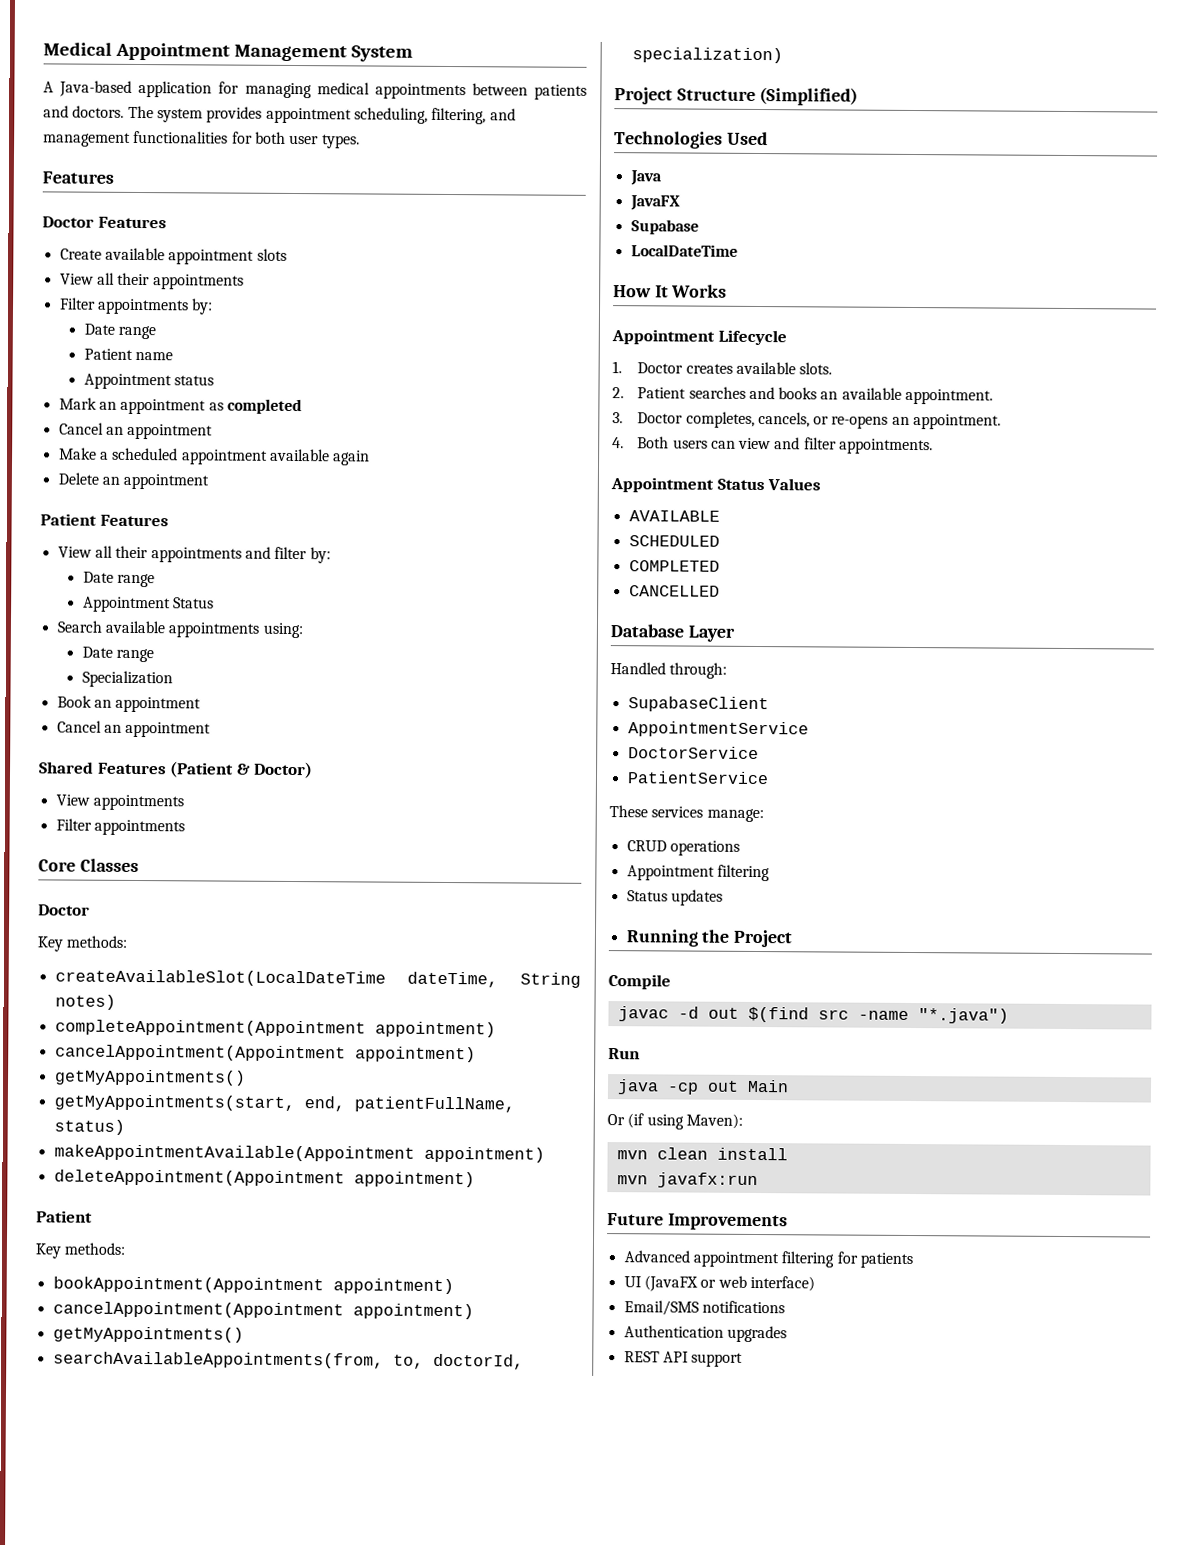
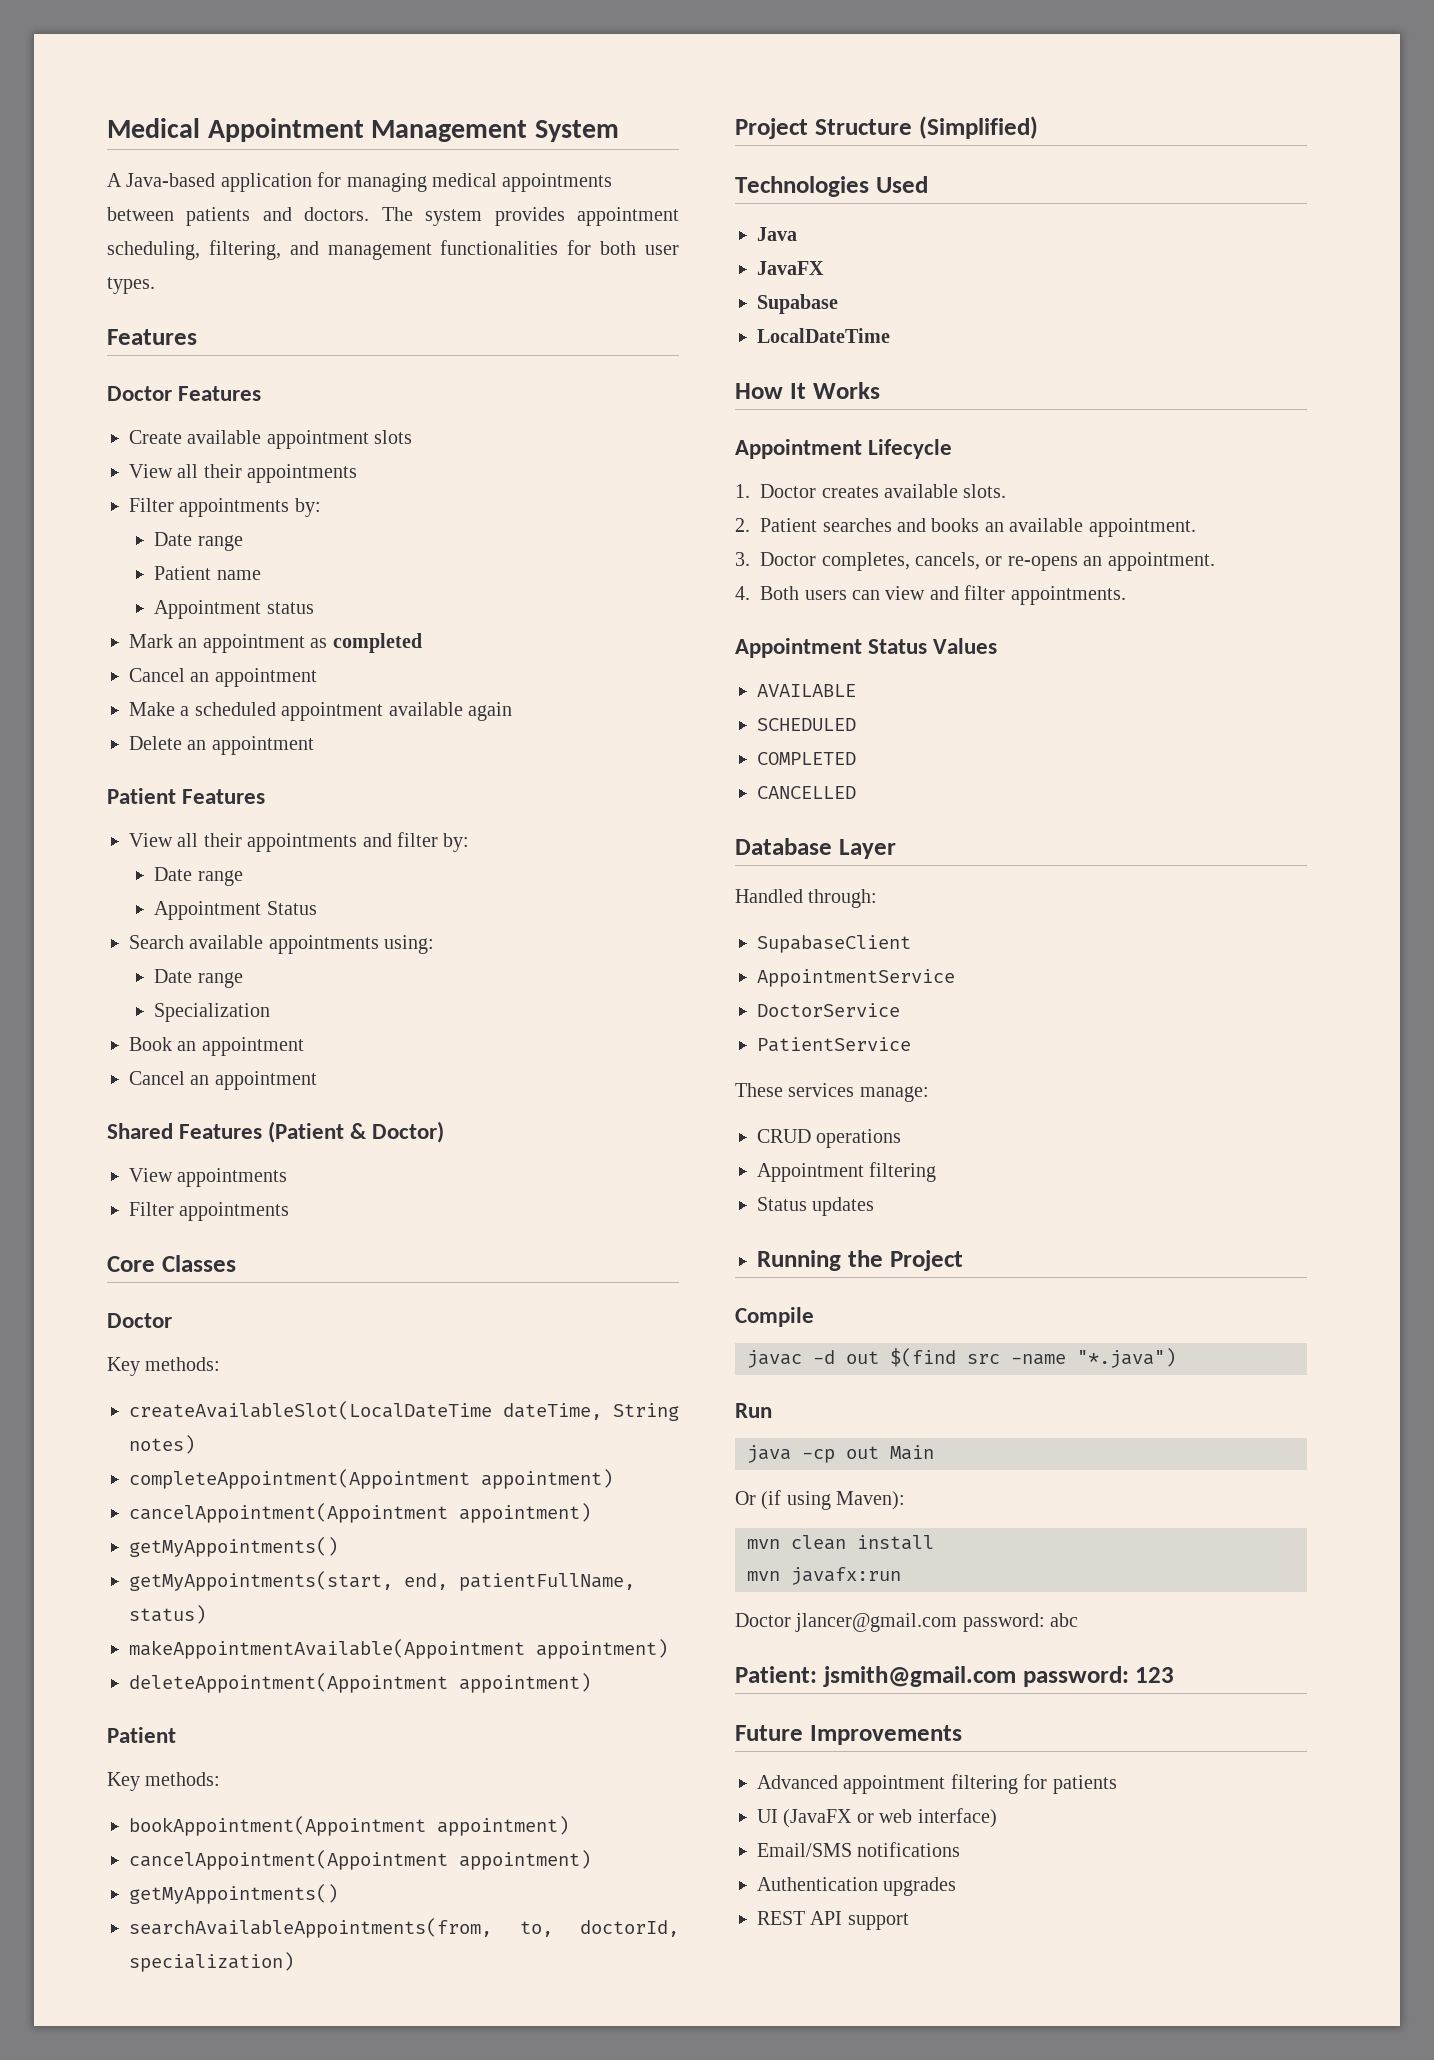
(758, 1180) none -> [735,1613,1079,1632] [735,1666,1175,1687] // Doctor jlancer@gmail.com password: abc // Patient: jsmith@gmail.com password: 123

